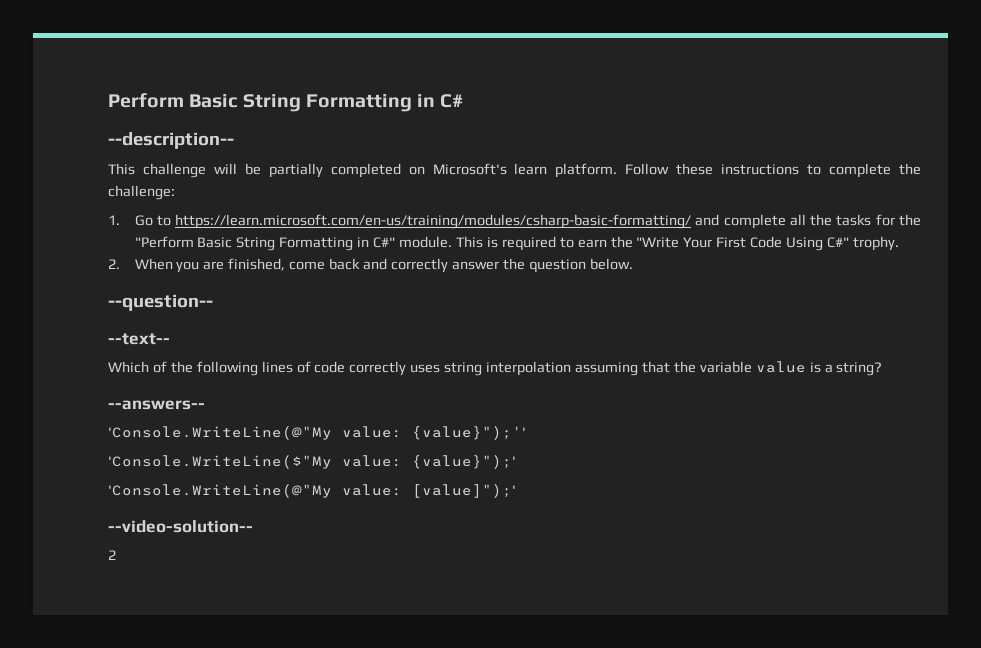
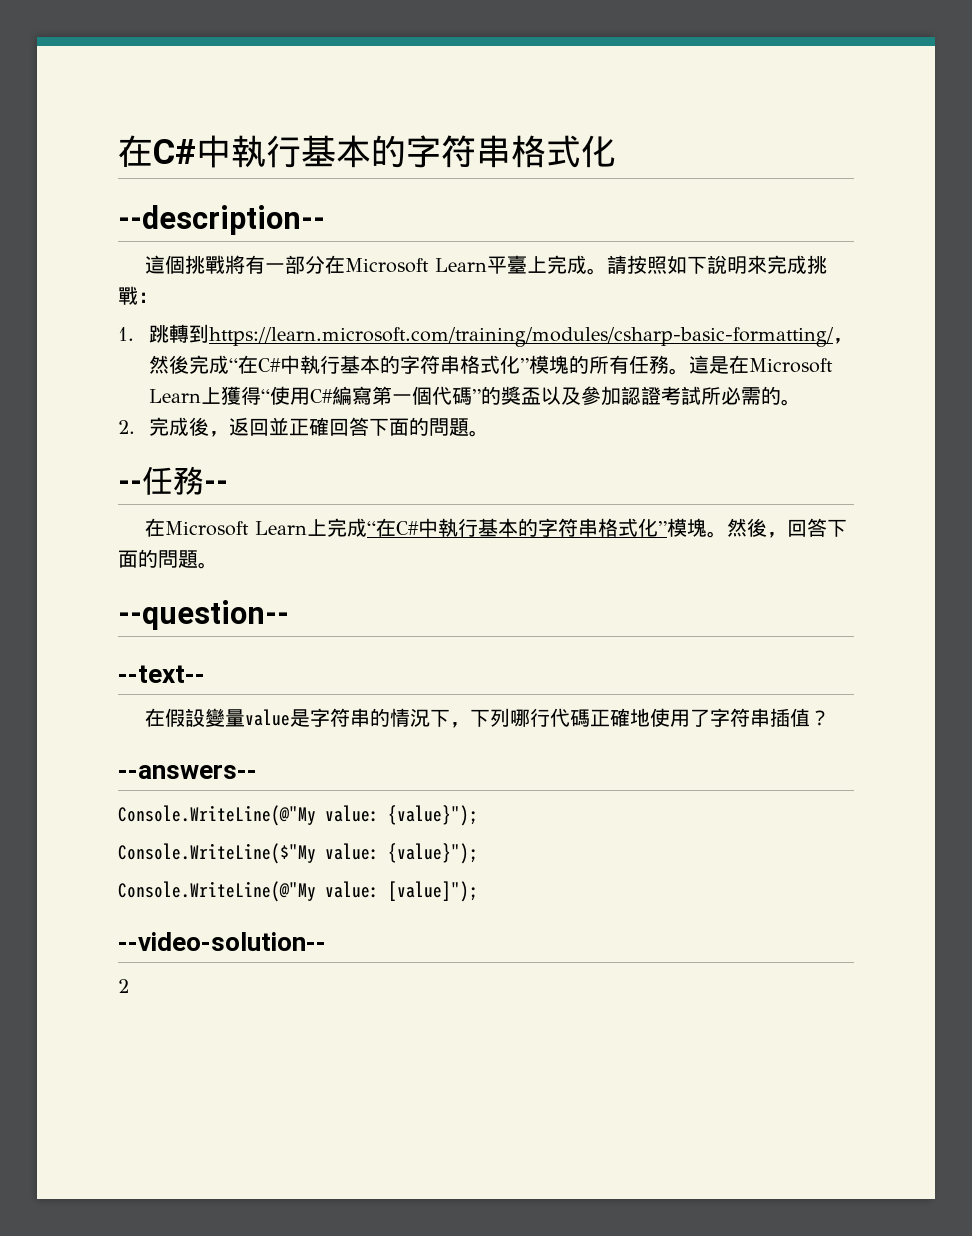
[108,93,464,112] [108,132,234,149] [108,163,921,178] [108,185,175,200] [108,214,921,229] [134,236,899,251] [108,258,633,273] [108,294,213,311] [108,333,170,345] [108,361,883,376] [108,400,205,410] [108,426,526,440] [108,455,516,469] [108,484,516,498] Perform Basic String Formatting in C# // --description-- // This challenge will be partially completed on Microsoft's learn platform. Follow these instructions to complete the challenge: // 1. Go to https://learn.microsoft.com/en-us/training/modules/csharp-basic-formatting/ and complete all the tasks for the "Perform Basic String Formatting in C#" module. This is required to earn the "Write Your First Code Using C#" trophy. // 2. When you are finished, come back and correctly answer the question below. // --question-- // --text-- // Which of the following lines of code correctly uses string interpolation assuming that the variable value is a string? // --answers-- // 'Console.WriteLine(@"My value: {value}");'' // 'Console.WriteLine($"My value: {value}");' // 'Console.WriteLine(@"My value: [value]");' -> [118,135,616,168] [118,205,325,235] [144,255,827,275] [118,286,158,305] [118,324,854,347] [149,355,834,375] [149,386,802,406] [118,417,490,437] [118,466,228,495] [144,518,847,538] [118,549,218,569] [118,600,289,630] [118,665,205,683] [144,708,830,728] [118,765,257,779] [118,805,478,826] [118,843,478,864] [118,881,478,902] 在C#中執行基本的字符串格式化 // --description-- // 這個挑戰將有一部分在Microsoft Learn平臺上完成。請按照如下說明來完成挑戰： // 1.跳轉到https://learn.microsoft.com/training/modules/csharp-basic-formatting/，然後完成“在C#中執行基本的字符串格式化”模塊的所有任務。這是在Microsoft Learn上獲得“使用C#編寫第一個代碼”的獎盃以及參加認證考試所必需的。 // 2.完成後，返回並正確回答下面的問題。 // --任務-- // 在Microsoft Learn上完成“在C#中執行基本的字符串格式化”模塊。然後，回答下面的問題。 // --question-- // --text-- // 在假設變量value是字符串的情況下，下列哪行代碼正確地使用了字符串插值？ // --answers-- // Console.WriteLine(@"My value: {value}"); // Console.WriteLine($"My value: {value}"); // Console.WriteLine(@"My value: [value]");

